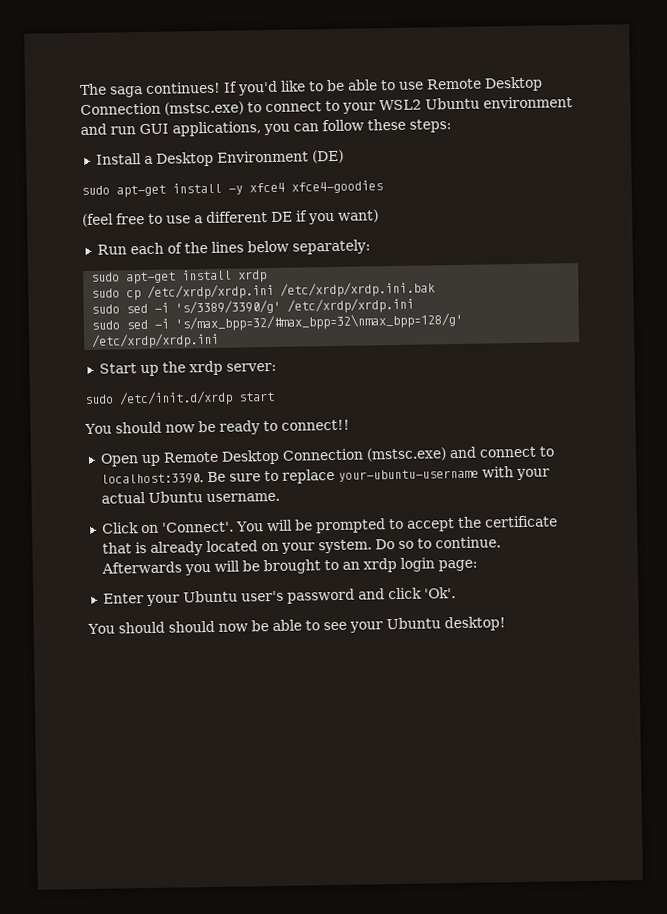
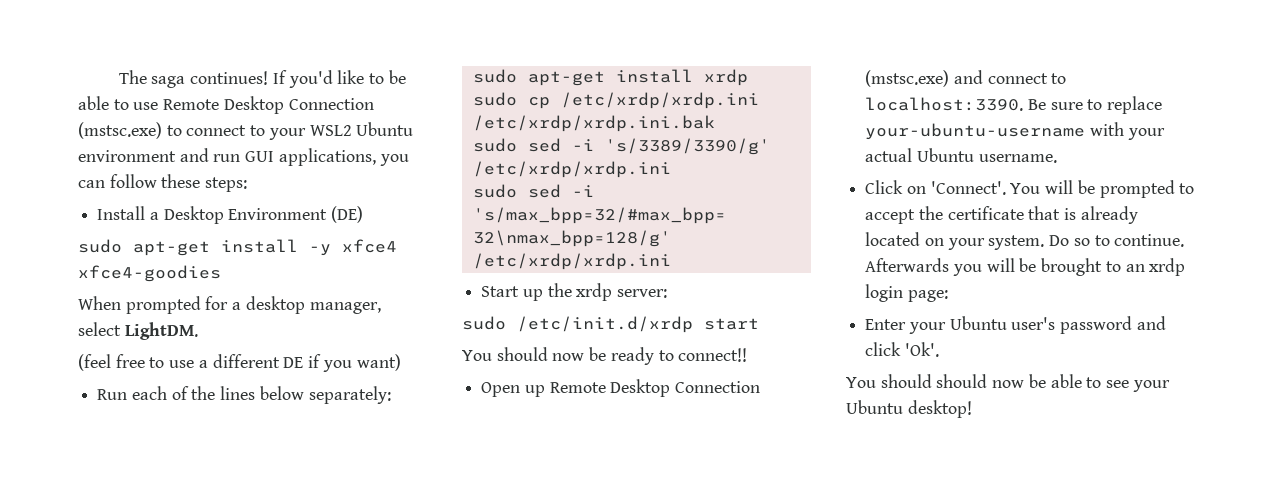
(383, 187) none -> [78,296,381,314] [78,322,198,340] // When prompted for a desktop manager, select LightDM.

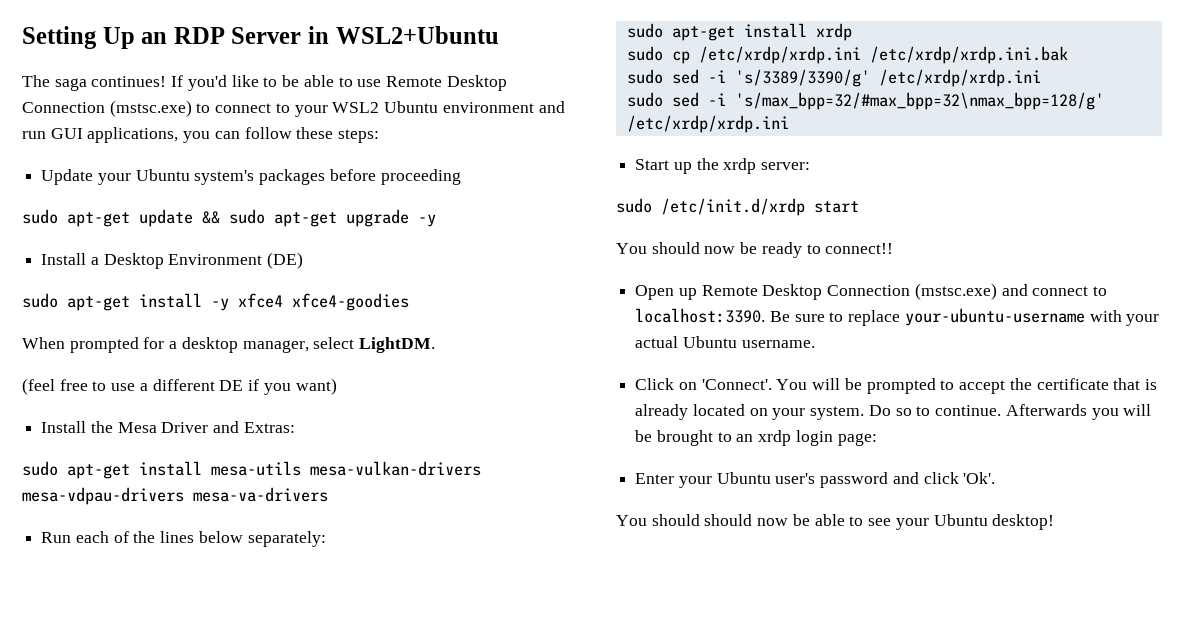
(118, 77) none -> [22,26,499,49] Setting Up an RDP Server in WSL2+Ubuntu //
(248, 184) none -> [41,169,461,185] [22,209,436,227] // Update your Ubuntu system's packages before proceeding // sudo apt-get update && sudo apt-get upgrade -y
(401, 362) none -> [41,421,295,433] [22,461,481,479] [22,487,328,505] // Install the Mesa Driver and Extras: // sudo apt-get install mesa-utils mesa-vulkan-drivers mesa-vdpau-drivers mesa-va-drivers

